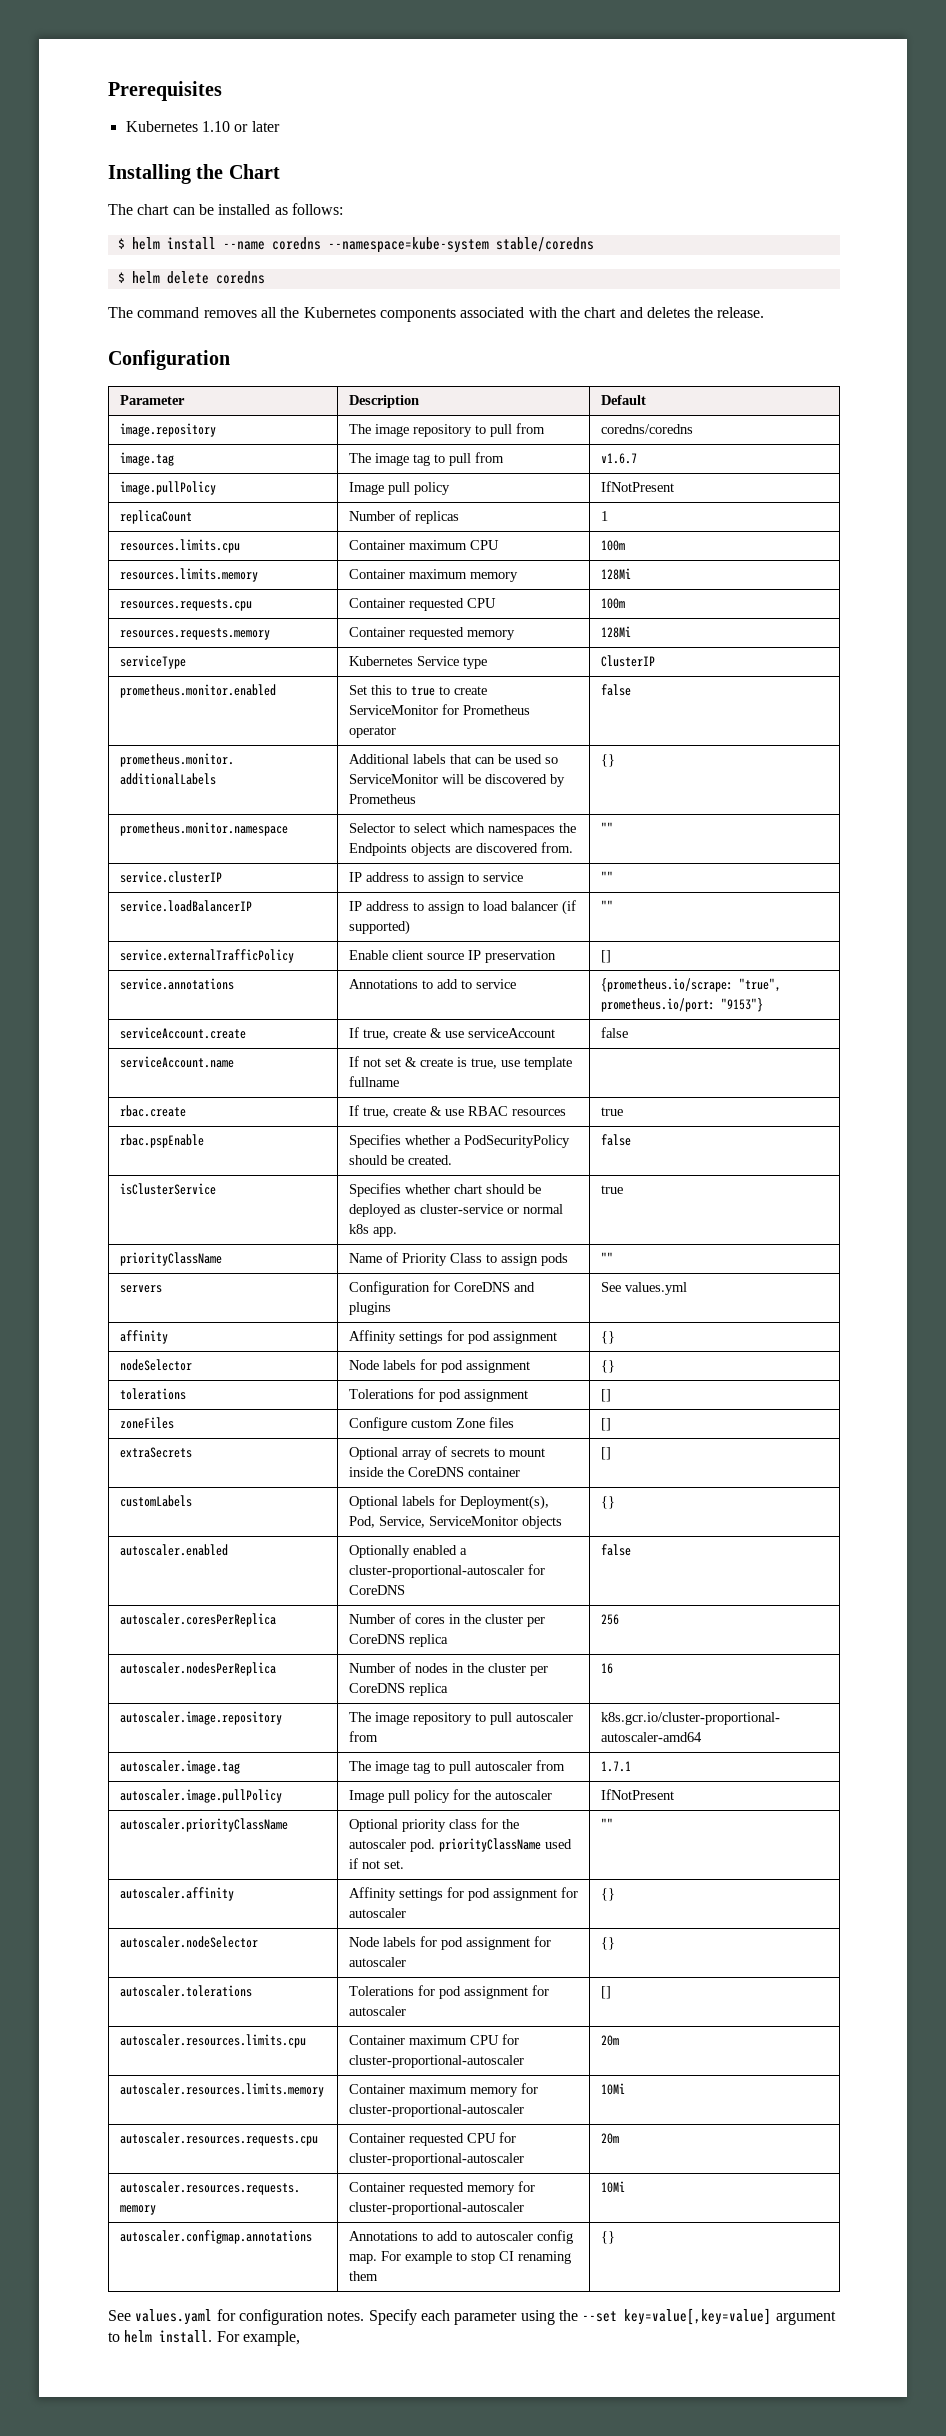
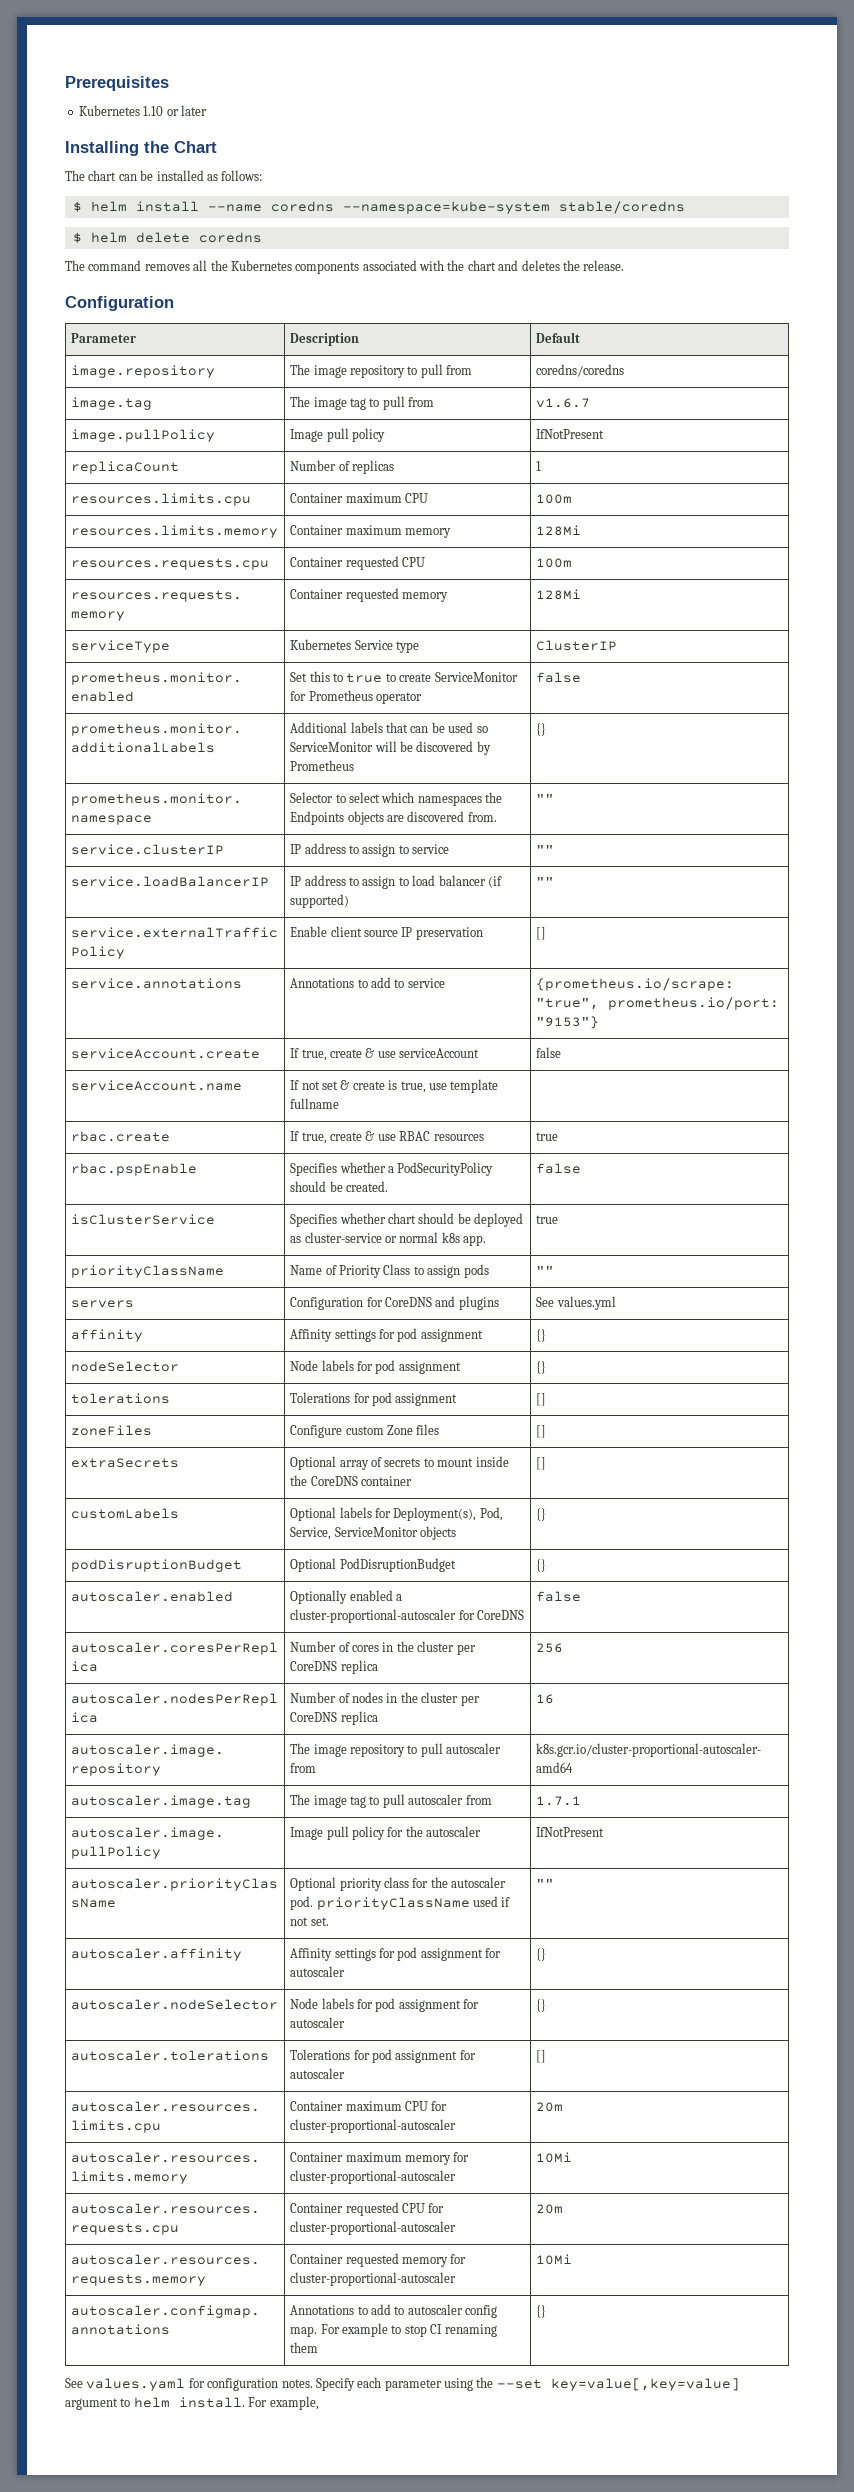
(615, 1502) none -> [71,1559,243,1572] [290,1558,456,1572] [536,1559,547,1572] // podDisruptionBudget | Optional PodDisruptionBudget | {}

